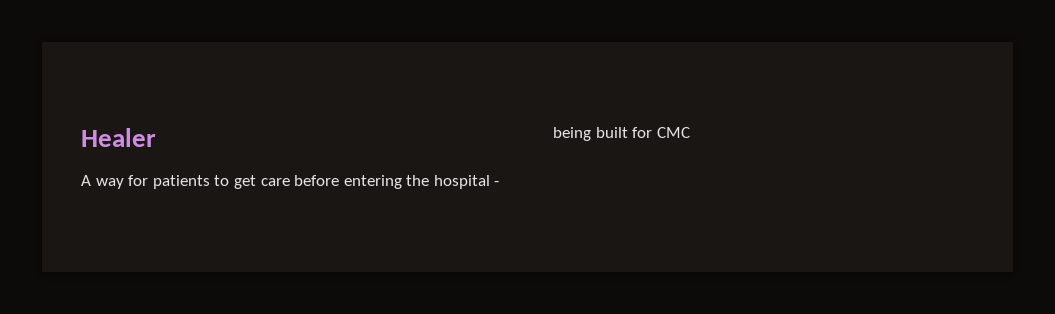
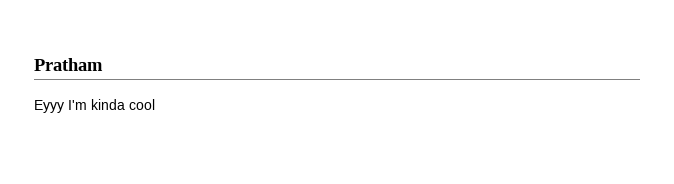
[81,128,156,147] [81,175,500,189] [553,127,690,141] Healer // A way for patients to get care before entering the hospital - being built for CMC -> [34,58,103,71] [34,99,155,113] Pratham // Eyyy I'm kinda cool

